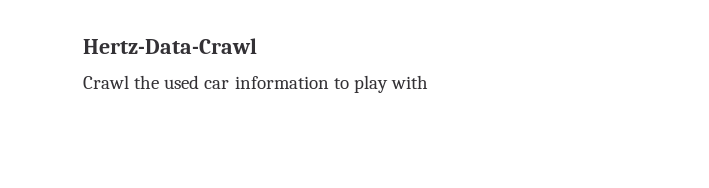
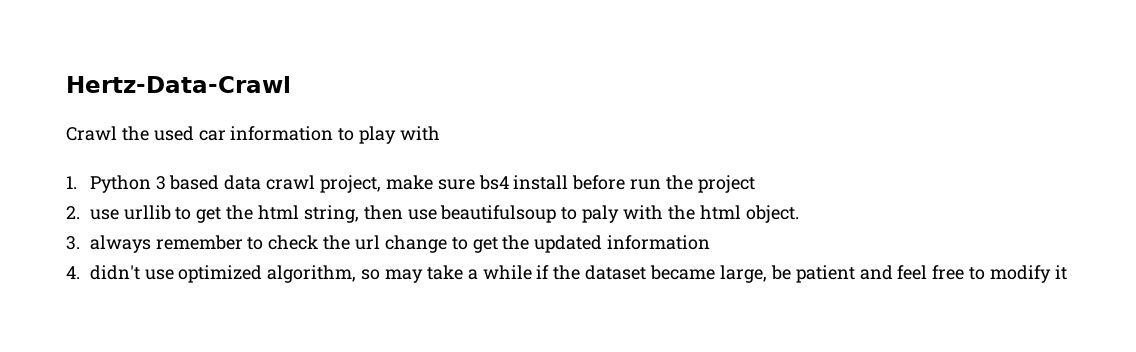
(428, 82) none -> [66,175,755,193] [66,205,799,223] [66,235,711,253] [66,265,1067,283] // 1. Python 3 based data crawl project, make sure bs4 install before run the project // 2. use urllib to get the html string, then use beautifulsoup to paly with the html object. // 3. always remember to check the url change to get the updated information // 4. didn't use optimized algorithm, so may take a while if the dataset became large, be patient and feel free to modify it

